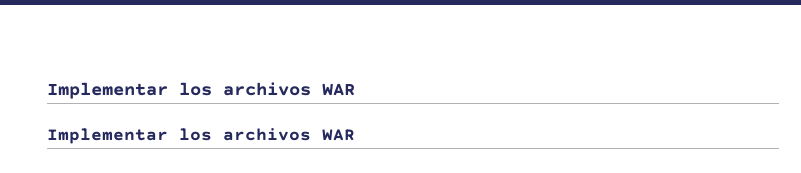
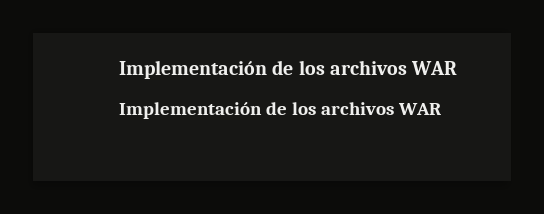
[47,82,168,99] Implementar -> [119,60,294,79] Implementación de
[47,128,168,144] Implementar -> [119,102,287,119] Implementación de

